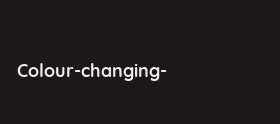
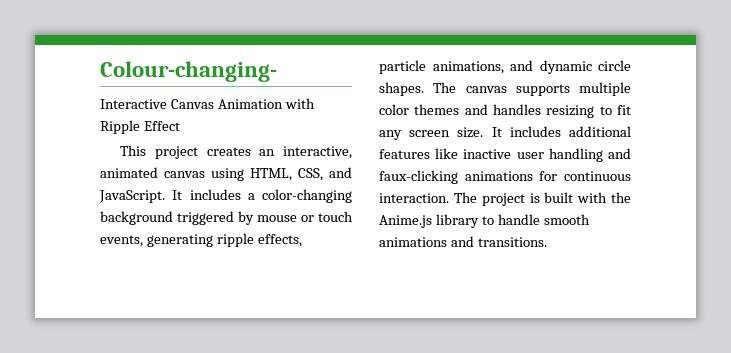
(167, 72) none -> [100,98,315,109] [100,120,180,134] [120,145,352,159] [100,167,352,181] [99,189,352,203] [100,211,353,225] [100,233,302,247] [379,60,631,74] [379,82,631,96] [379,104,631,118] [379,126,631,140] [379,148,631,162] [379,170,631,184] [379,192,631,206] [379,214,590,228] [379,236,547,247] // Interactive Canvas Animation with Ripple Effect // This project creates an interactive, animated canvas using HTML, CSS, and JavaScript. It includes a color-changing background triggered by mouse or touch events, generating ripple effects, particle animations, and dynamic circle shapes. The canvas supports multiple color themes and handles resizing to fit any screen size. It includes additional features like inactive user handling and faux-clicking animations for continuous interaction. The project is built with the Anime.js library to handle smooth animations and transitions.

